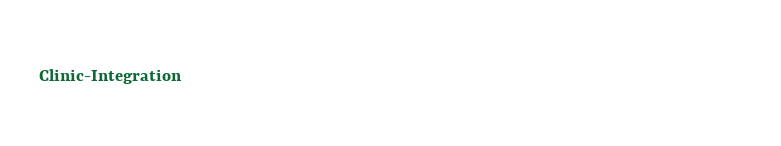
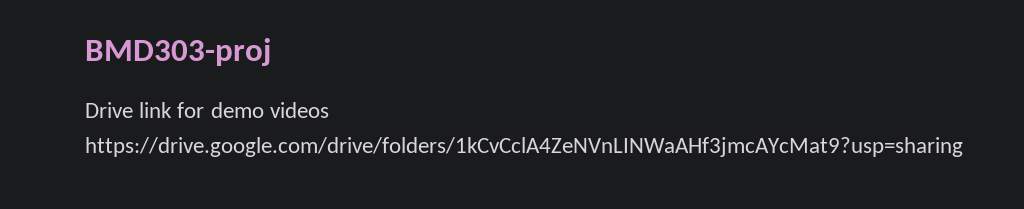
[39,69,182,84] Clinic-Integration -> [85,38,271,66] [85,102,329,118] [85,137,963,157] BMD303-proj // Drive link for demo videos https://drive.google.com/drive/folders/1kCvCclA4ZeNVnLINWaAHf3jmcAYcMat9?usp=sharing

